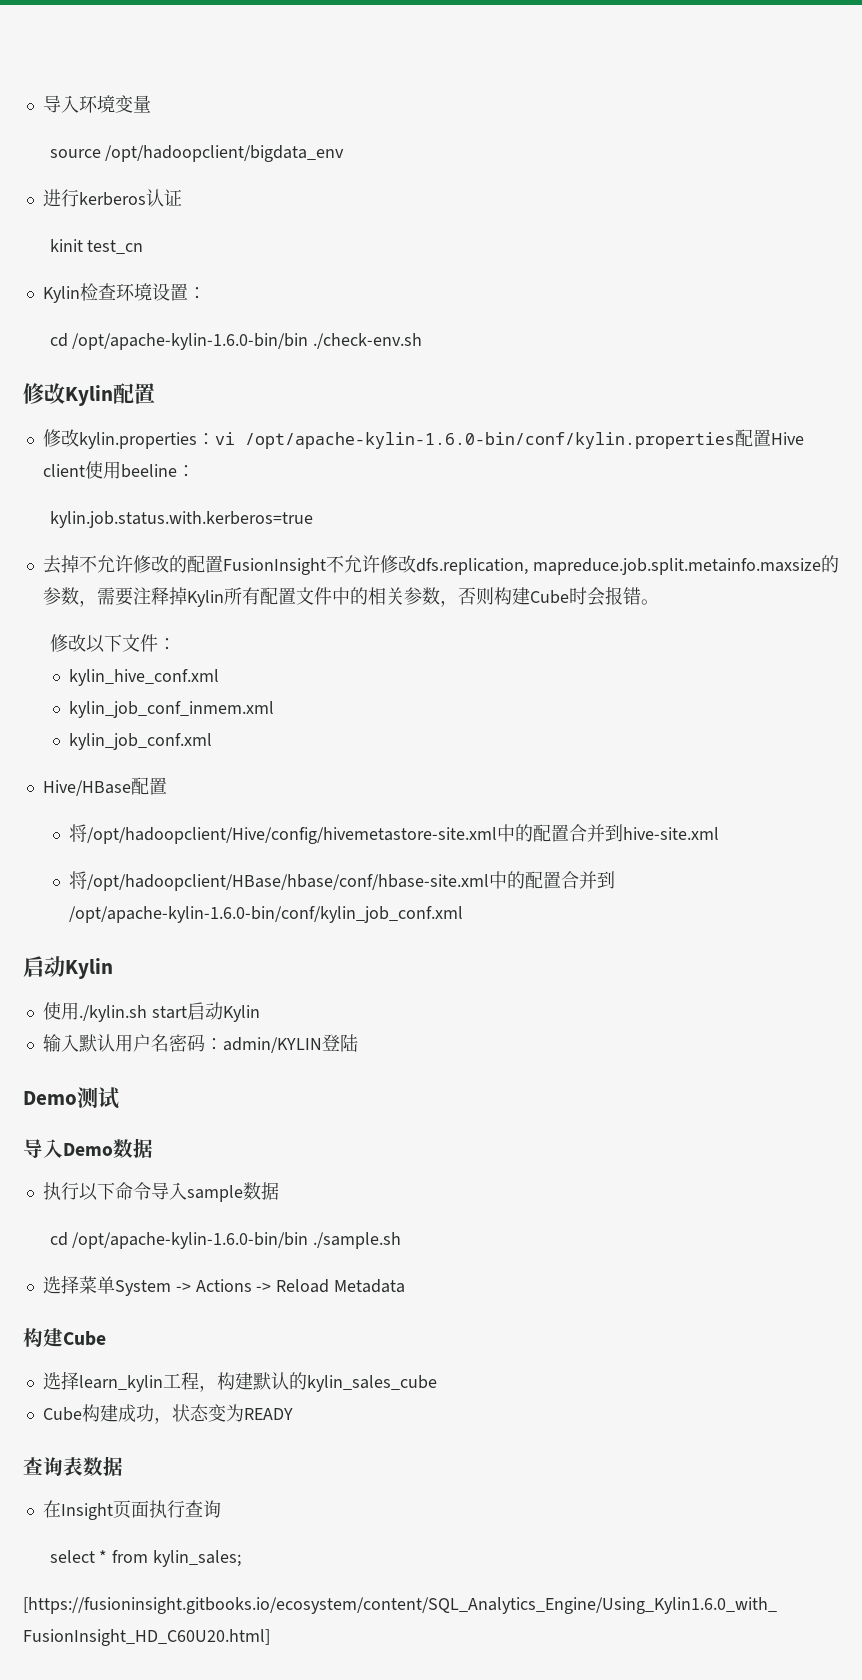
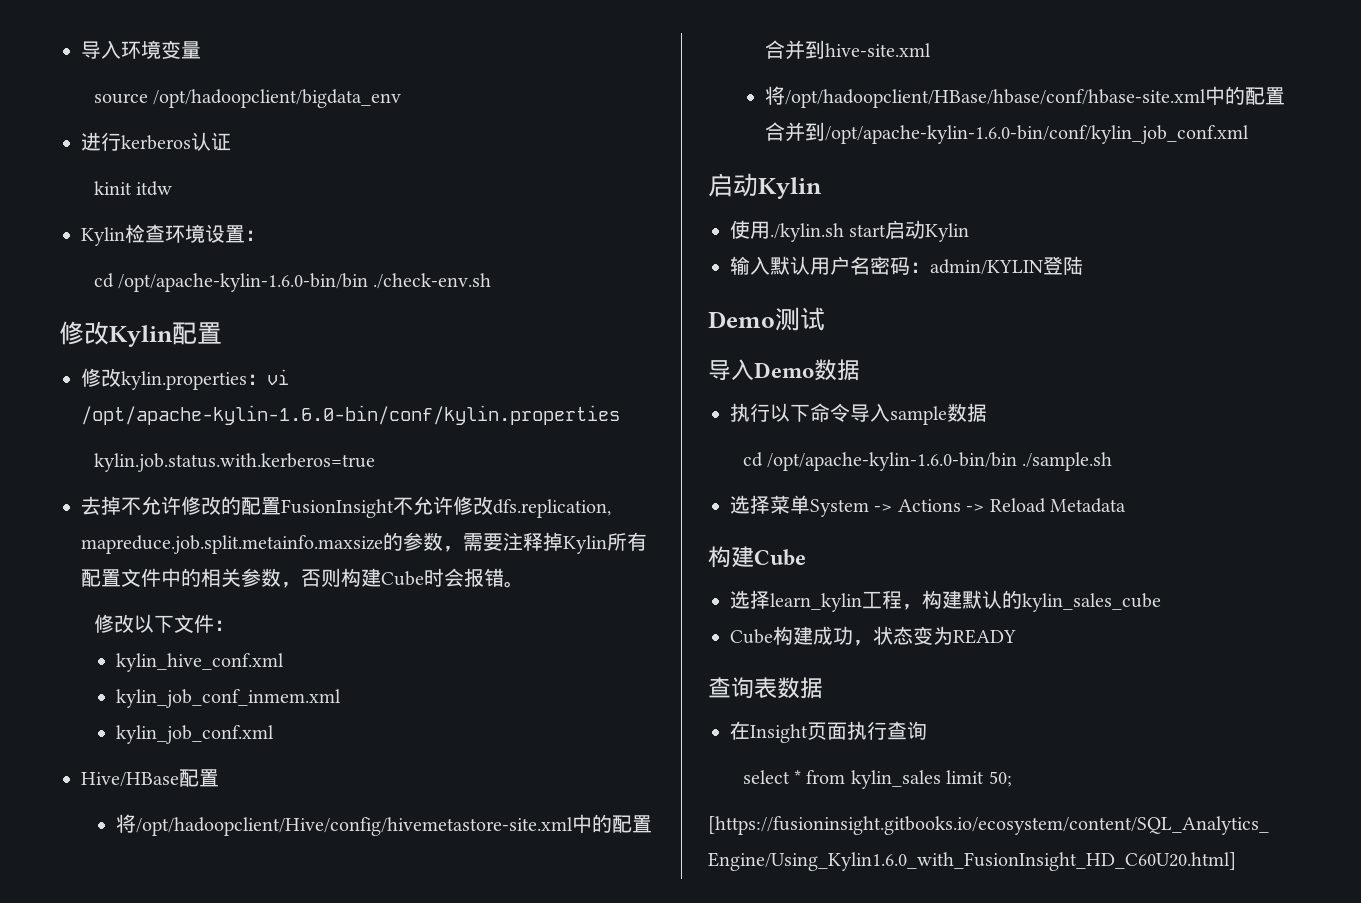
[87,240,144,254] test_cn -> [136,181,173,196] itdw
[734,429,804,447] [42,461,195,479] 配置Hive client使用beeline： -> (620, 415) none
[153,1550,242,1567] kylin_sales; -> [850,770,1012,789] kylin_sales limit 50;

